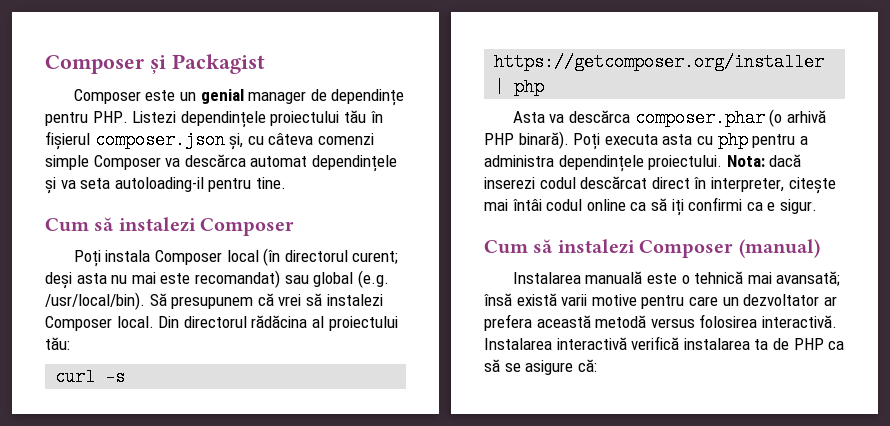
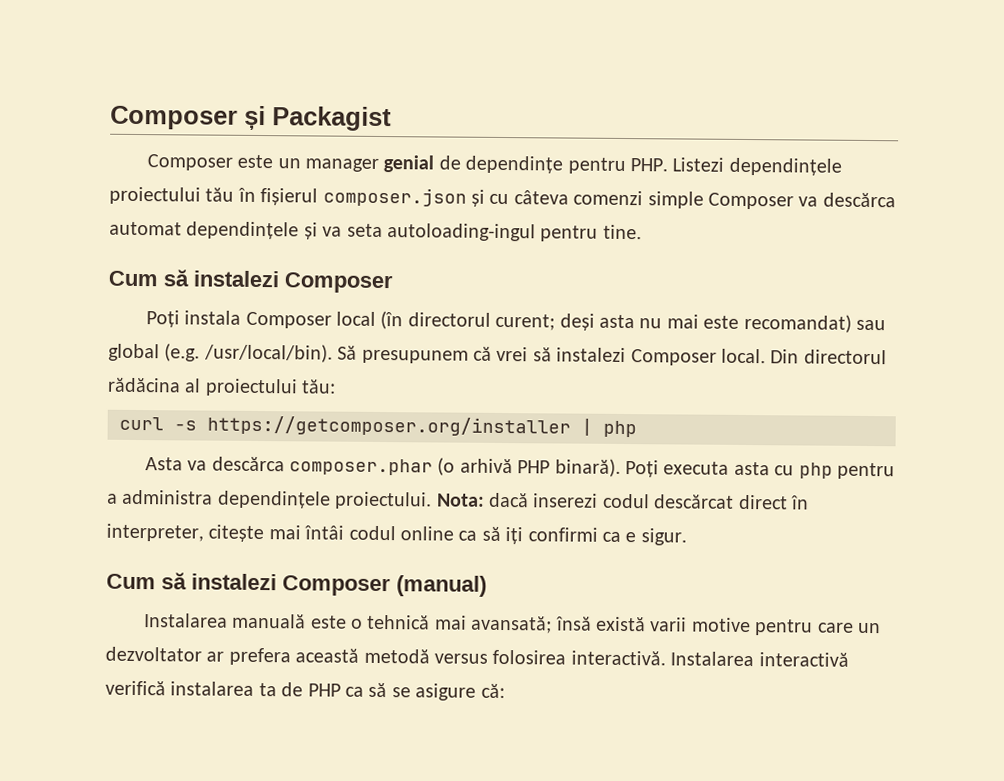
[200,89,307,104] genial manager -> [304,155,435,173] manager genial
[229,133,244,150] și, -> [471,189,485,207] și
[114,177,204,192] autoloading-il -> [387,223,536,242] autoloading-ingul

